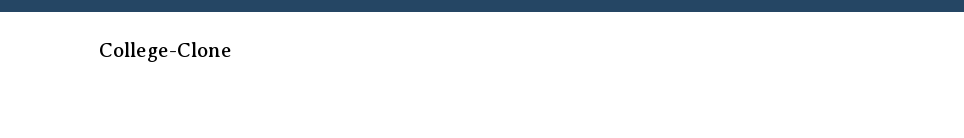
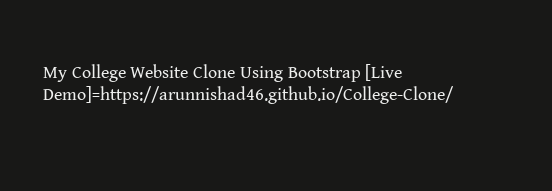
[99,42,232,62] College-Clone -> [43,64,403,82] [43,86,454,104] My College Website Clone Using Bootstrap [Live Demo]=https://arunnishad46.github.io/College-Clone/

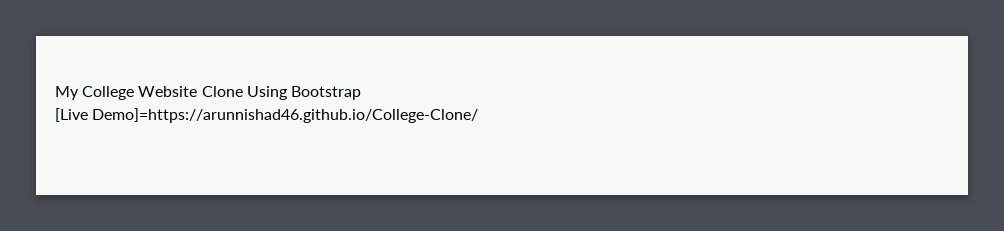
(361, 74) none -> (361, 93) //

